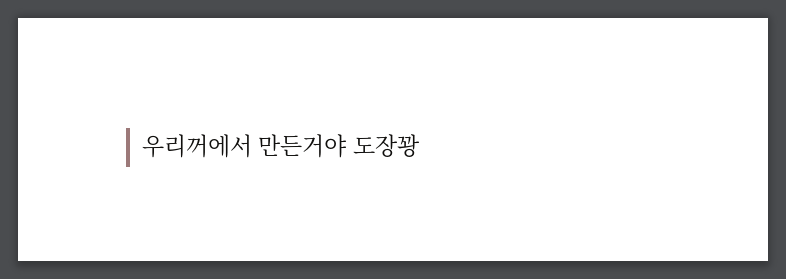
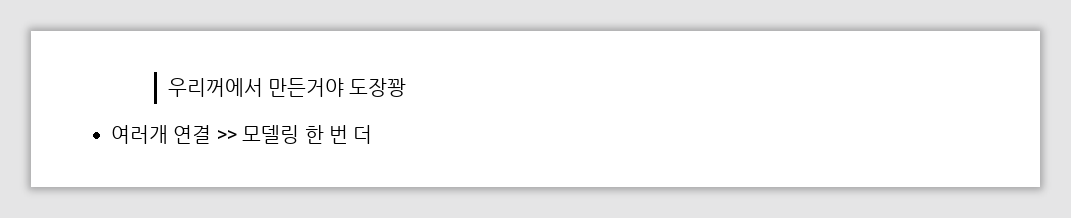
(420, 145) none -> [111,125,373,144] // 여러개 연결 >> 모델링 한 번 더

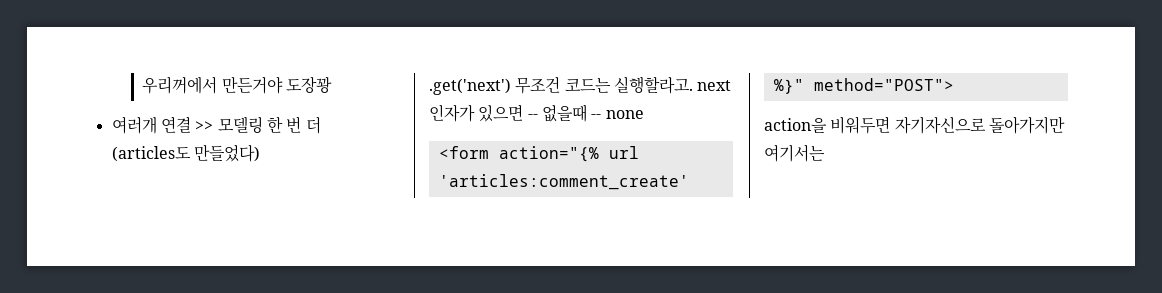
(373, 134) none -> [111,144,260,162] [429,76,732,95] [429,104,644,122] [438,146,639,162] [438,174,689,190] [773,78,954,94] [764,116,1065,134] [764,144,825,162] (articles도 만들었다) // .get('next') 무조건 코드는 실행할라고. next 인자가 있으면 -- 없을때 -- none // <form action="{% url 'articles:comment_create' %}" method="POST"> // action을 비워두면 자기자신으로 돌아가지만 여기서는

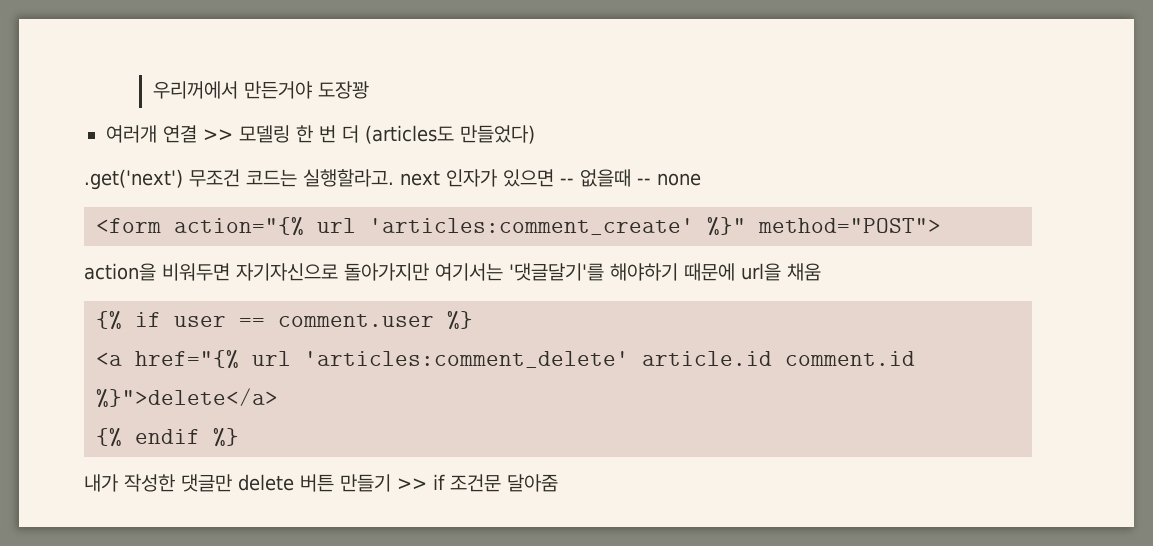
(825, 153) none -> [509,263,821,281] [96,311,473,330] [96,350,915,369] [96,388,278,408] [96,428,239,447] [84,474,558,492] '댓글달기'를 해야하기 때문에 url을 채움 // {% if user == comment.user %} // <a href="{% url 'articles:comment_delete' article.id comment.id %}">delete</a> // {% endif %} // 내가 작성한 댓글만 delete 버튼 만들기 >> if 조건문 달아줌

